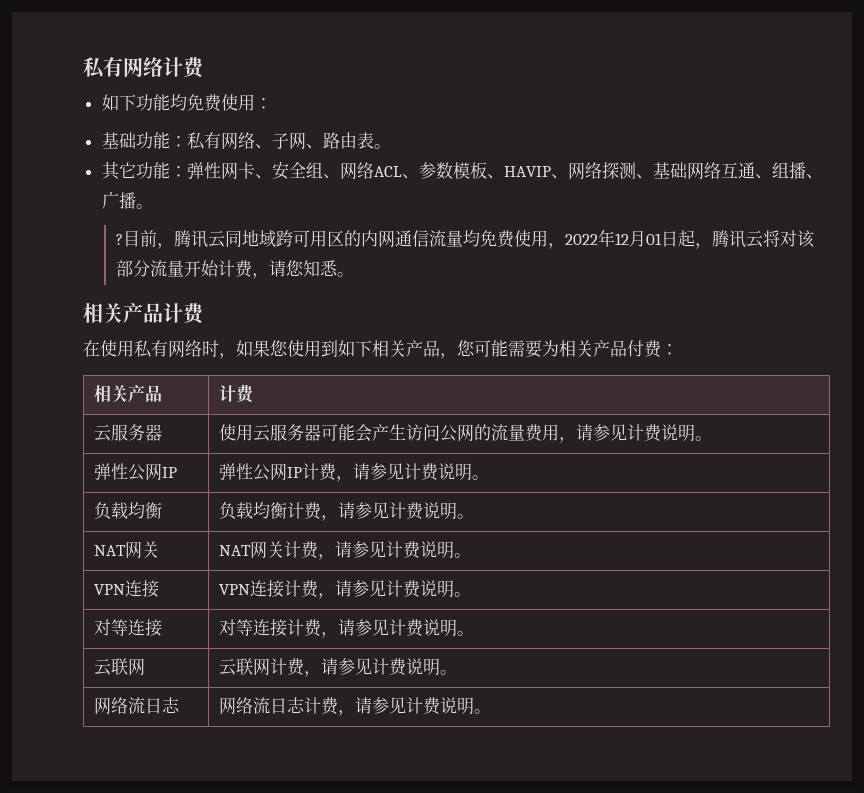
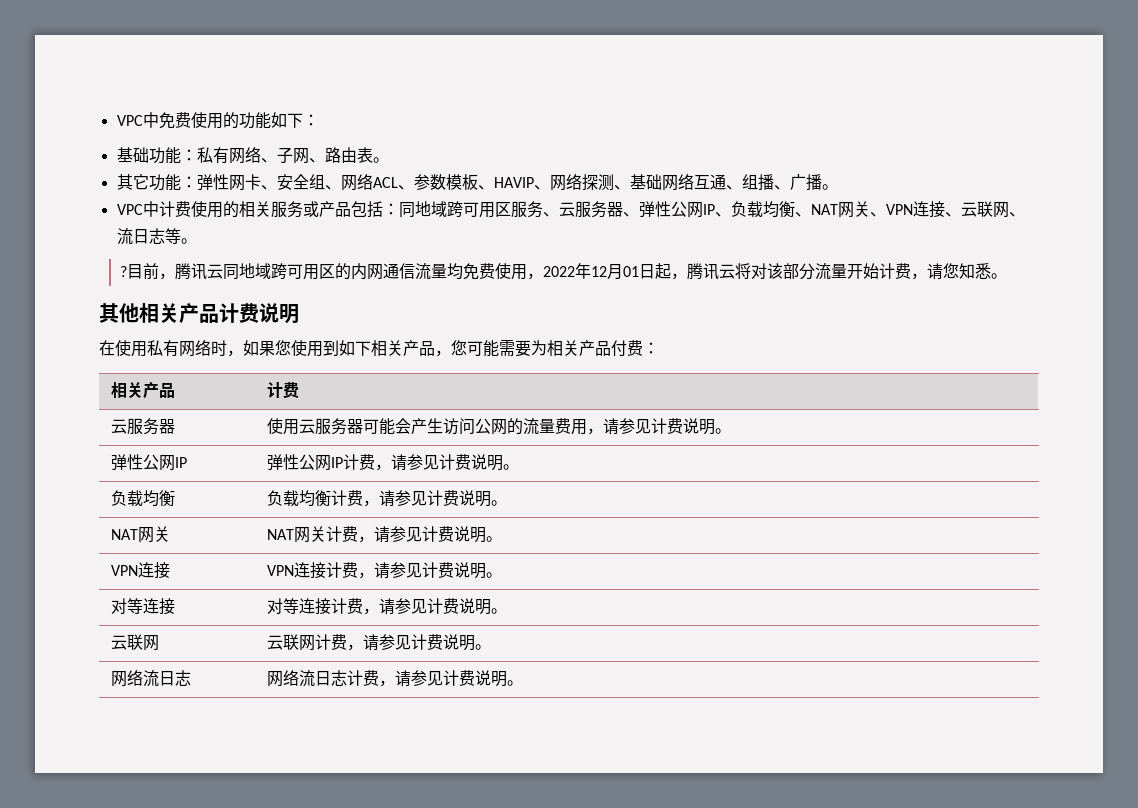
[83,57,205,79] [101,94,255,112] 私有网络计费 // 如下功能均免费使用 -> [116,112,303,129] VPC中免费使用的功能如下
(153, 206) none -> [116,201,1025,218] [116,228,197,245] // VPC中计费使用的相关服务或产品包括：同地域跨可用区服务、云服务器、弹性公网IP、负载均衡、NAT网关、VPN连接、云联网、流日志等。
(354, 274) none -> [99,303,139,323] 其他
(205, 313) none -> [259,303,299,324] 说明

